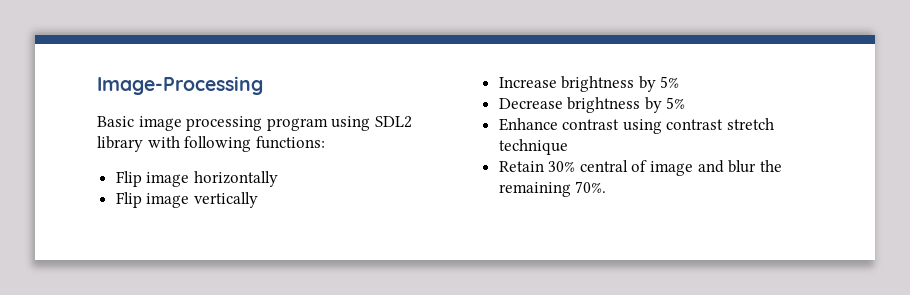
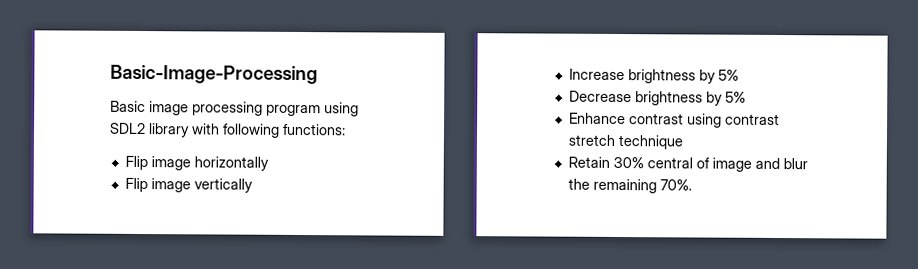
[97,76,263,95] Image-Processing -> [110,64,318,85] Basic-Image-Processing

